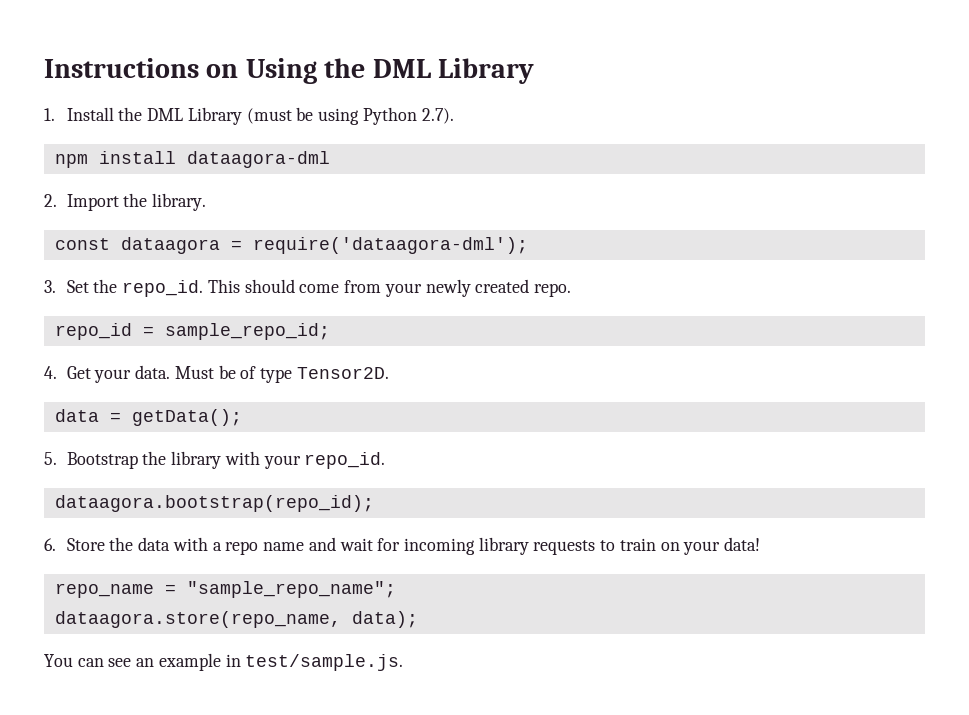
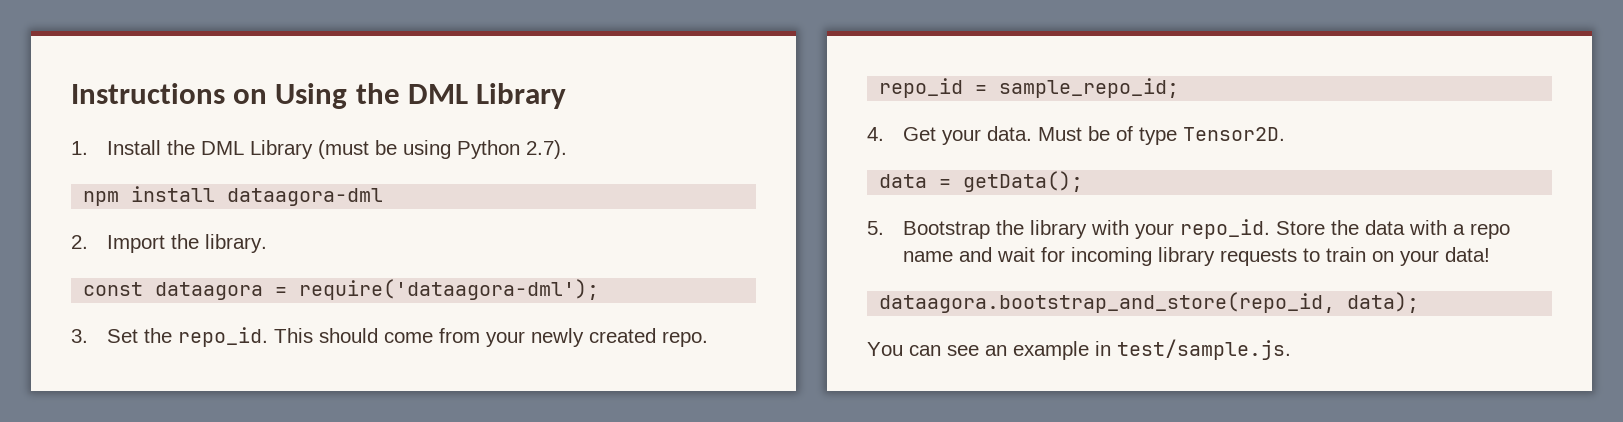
[54,495,374,512] [44,538,56,551] // dataagora.bootstrap(repo_id); // 6. -> (1270, 229) none
[54,581,396,598] [54,611,341,628] repo_name = "sample_repo_name"; // dataagora.store(repo_name, -> [879,292,1336,313] dataagora.bootstrap_and_store(repo_id,

